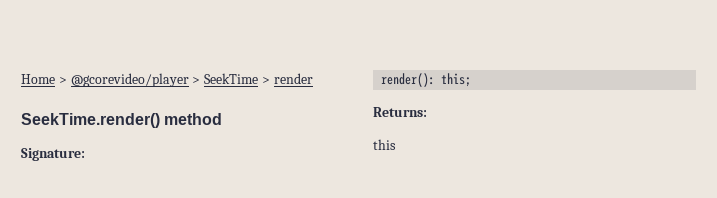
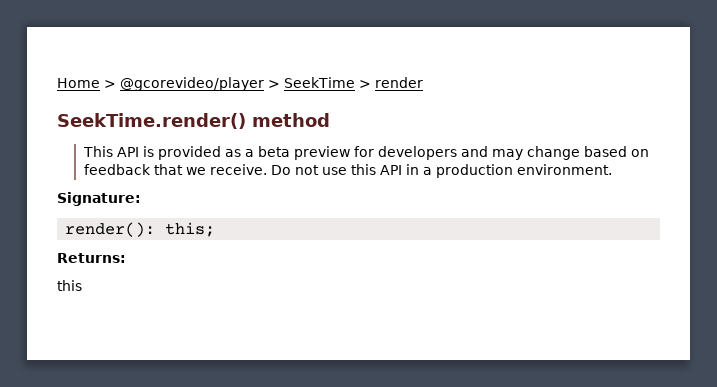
(223, 119) none -> [82,146,649,160] [83,164,612,178] // This API is provided as a beta preview for developers and may change based on feedback that we receive. Do not use this API in a production environment.

